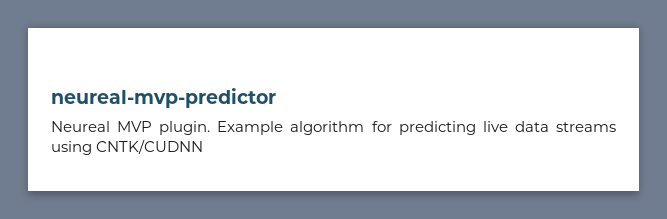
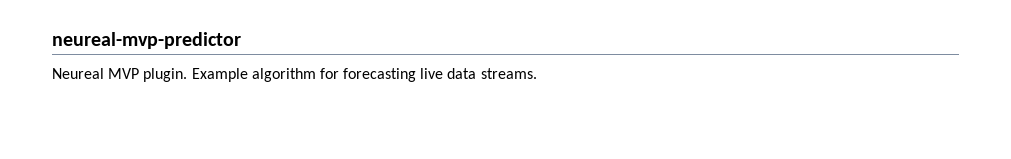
[398,121,476,135] predicting -> [343,68,417,82] forecasting
[556,122,617,132] [51,139,204,155] streams using CNTK/CUDNN -> [480,68,537,79] streams.

